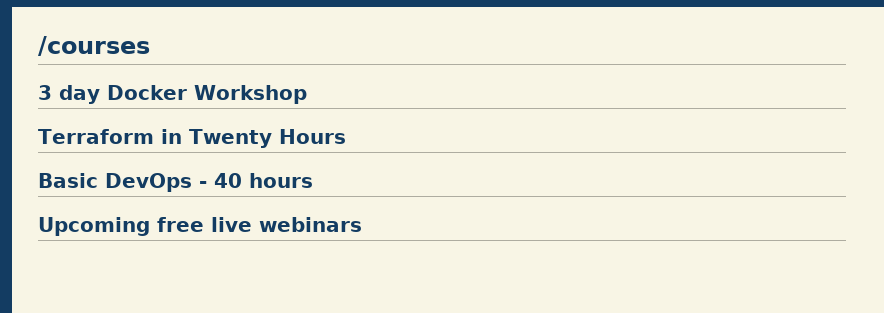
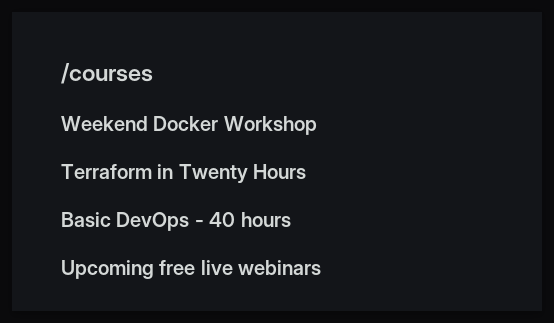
[38,85,100,104] 3 day -> [61,116,148,131] Weekend

